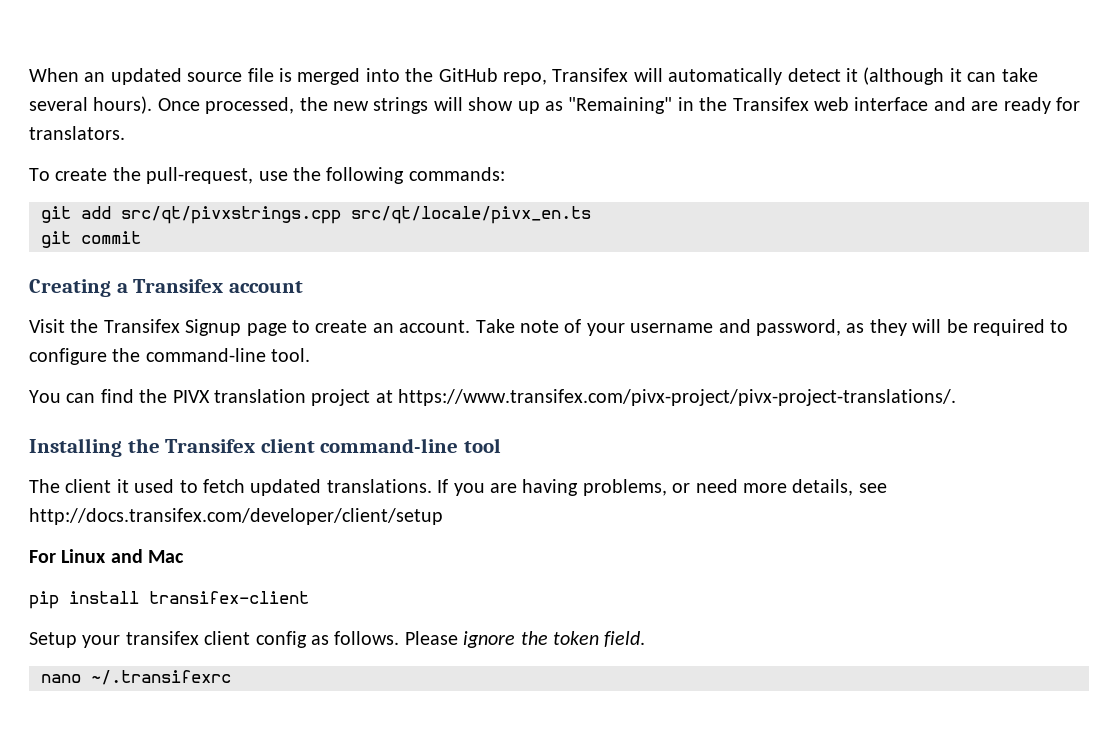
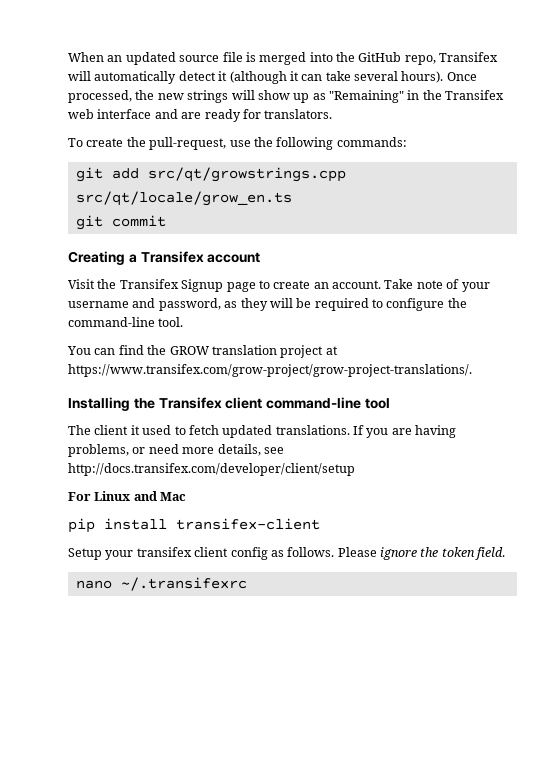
[121,206,591,224] src/qt/pivxstrings.cpp src/qt/locale/pivx_en.ts -> [147,167,346,182] [75,191,292,206] src/qt/growstrings.cpp src/qt/locale/grow_en.ts
[172,390,210,403] PIVX -> [169,346,209,355] GROW
[398,389,957,406] https://www.transifex.com/pivx-project/pivx-project-translations/. -> [68,364,472,377] https://www.transifex.com/grow-project/grow-project-translations/.

